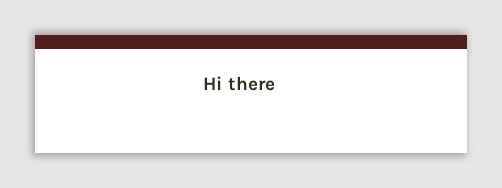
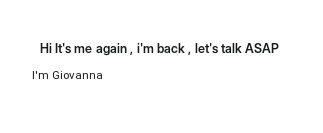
[227,76,275,91] there -> [55,43,280,56] [32,71,104,79] It's me again , i'm back , let's talk ASAP // I'm Giovanna

